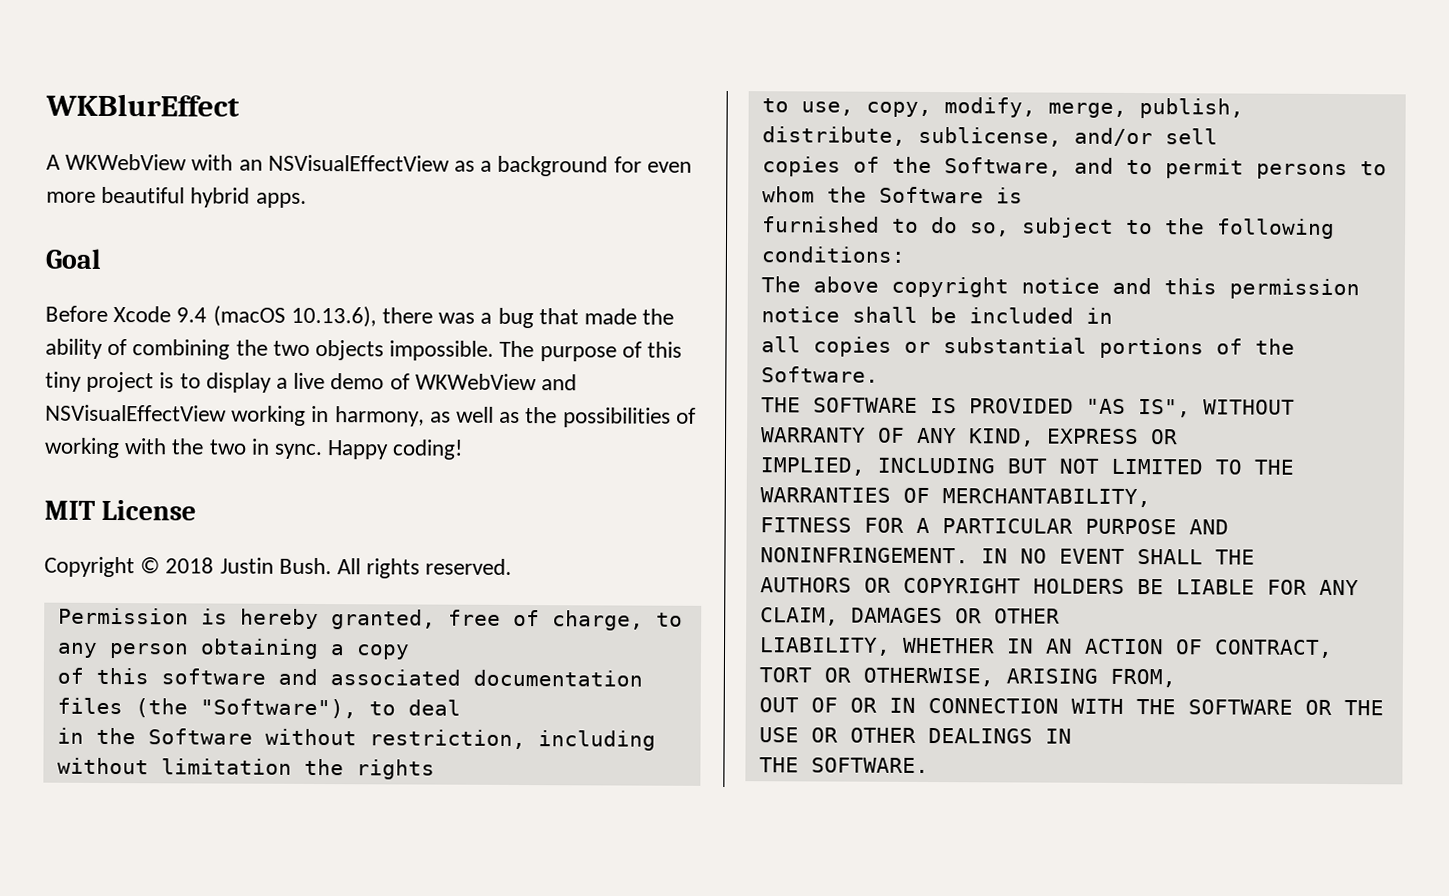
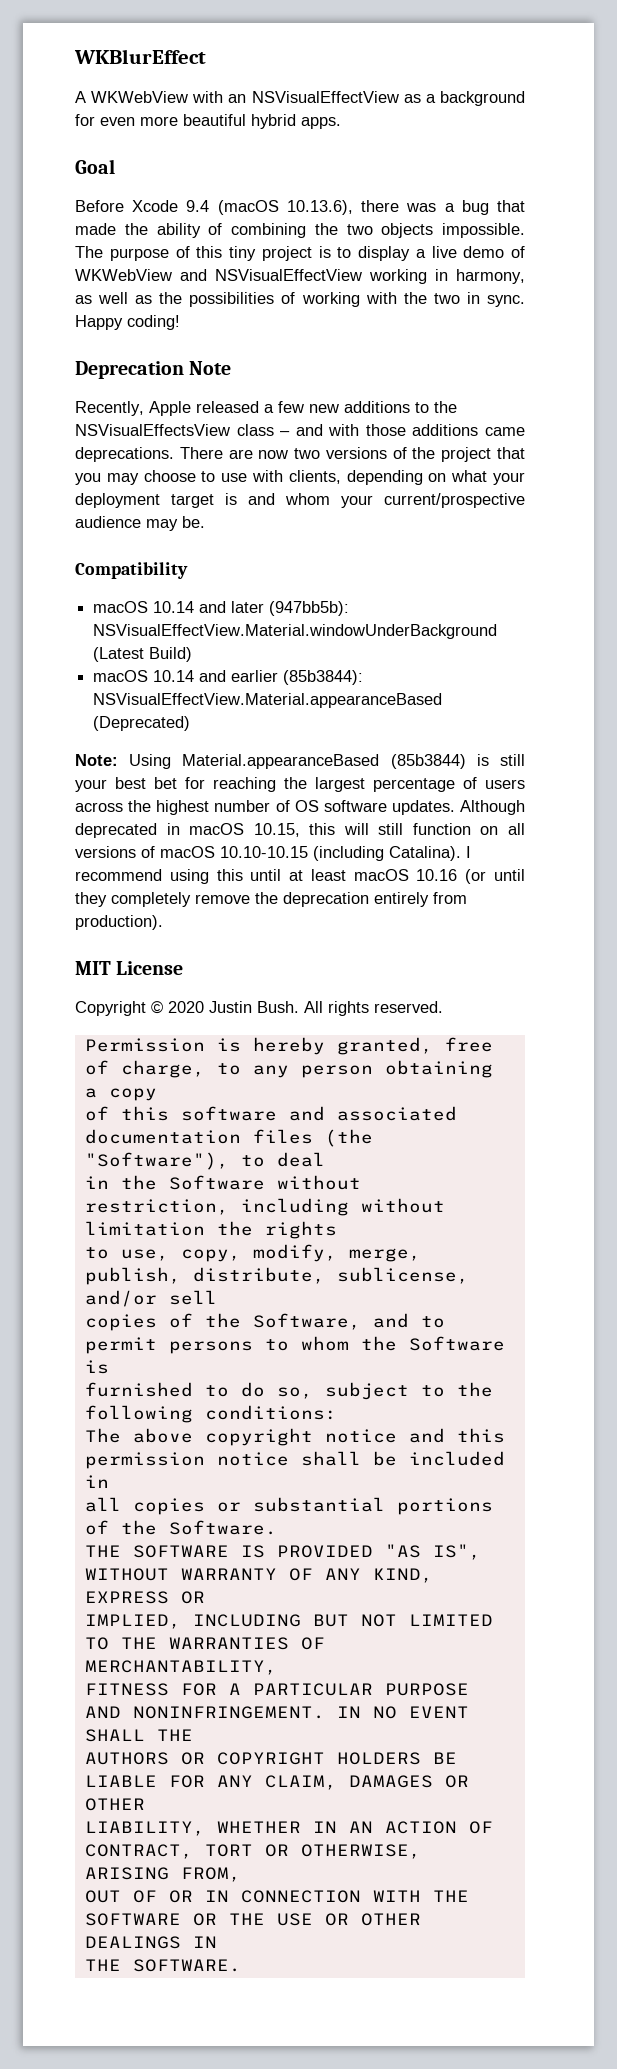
(464, 449) none -> [75,361,232,379] [75,401,457,416] [75,424,525,436] [75,447,525,462] [75,470,525,485] [75,493,525,508] [75,516,205,531] [75,562,188,579] [93,601,350,616] [93,624,498,639] [93,647,193,662] [93,670,364,685] [93,693,443,708] [93,716,191,731] [75,754,525,769] [75,777,525,792] [75,800,525,815] [75,823,525,838] [75,846,471,861] [75,869,525,884] [75,892,467,907] [75,915,163,930] // Deprecation Note // Recently, Apple released a few new additions to the NSVisualEffectsView class – and with those additions came deprecations. There are now two versions of the project that you may choose to use with clients, depending on what your deployment target is and whom your current/prospective audience may be. // Compatibility // macOS 10.14 and later (947bb5b): NSVisualEffectView.Material.windowUnderBackground (Latest Build) // macOS 10.14 and earlier (85b3844): NSVisualEffectView.Material.appearanceBased (Deprecated) // Note: Using Material.appearanceBased (85b3844) is still your best bet for reaching the largest percentage of users across the highest number of OS software updates. Although deprecated in macOS 10.15, this will still function on all versions of macOS 10.10-10.15 (including Catalina). I recommend using this until at least macOS 10.16 (or until they completely remove the deprecation entirely from production).
[165,557,215,574] 2018 -> [168,1001,204,1013] 2020

